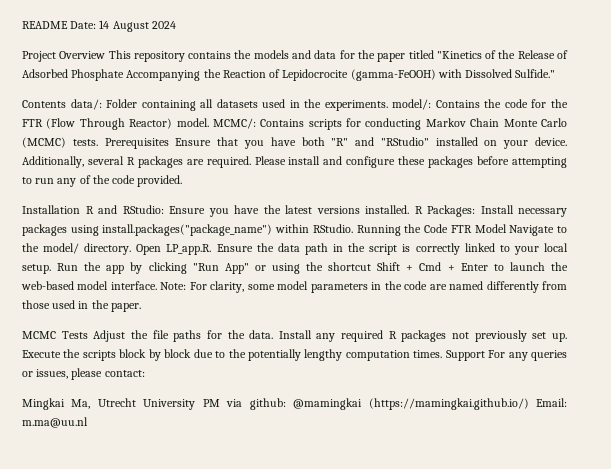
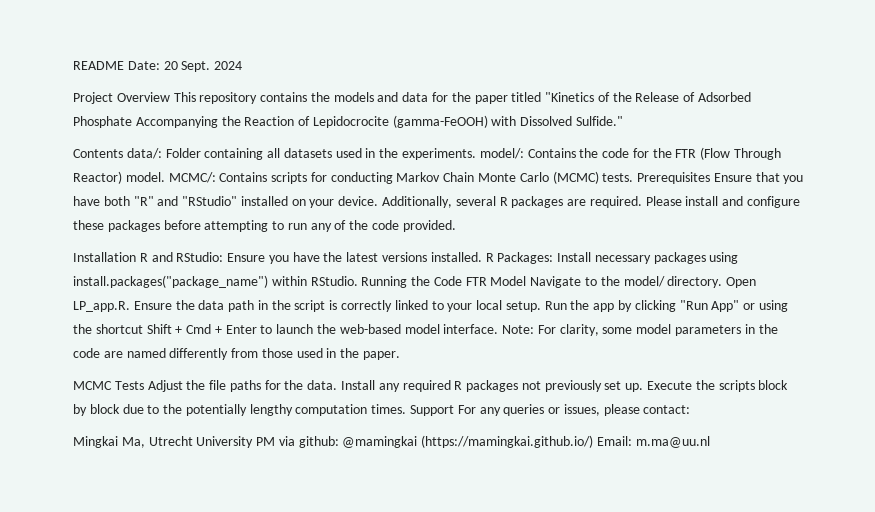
[99,20,149,32] 14 August -> [163,61,211,72] 20 Sept.

